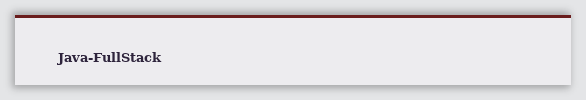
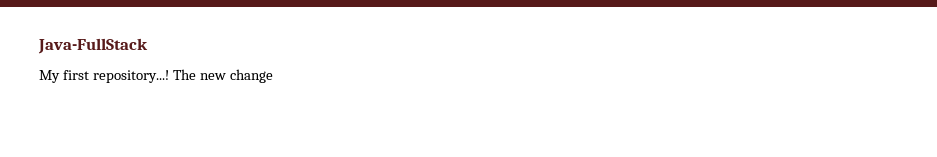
(162, 58) none -> [39,69,273,83] // My first repository...! The new change

